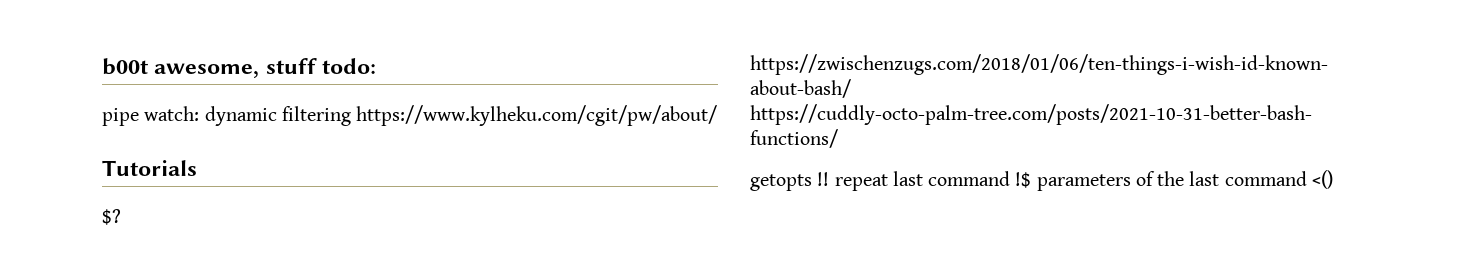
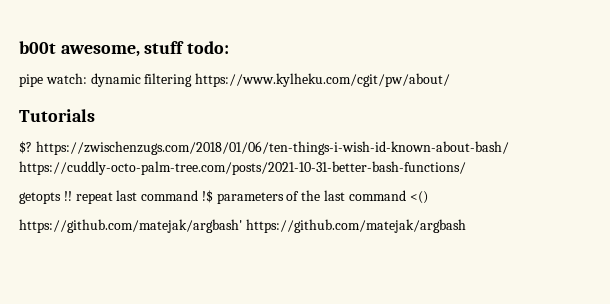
(1333, 179) none -> [19,219,466,233] // https://github.com/matejak/argbash' https://github.com/matejak/argbash

